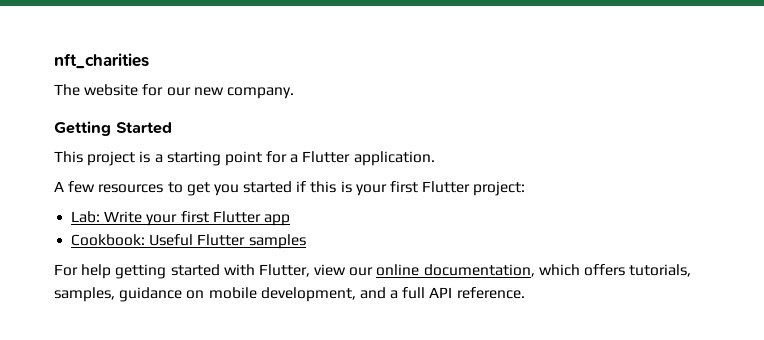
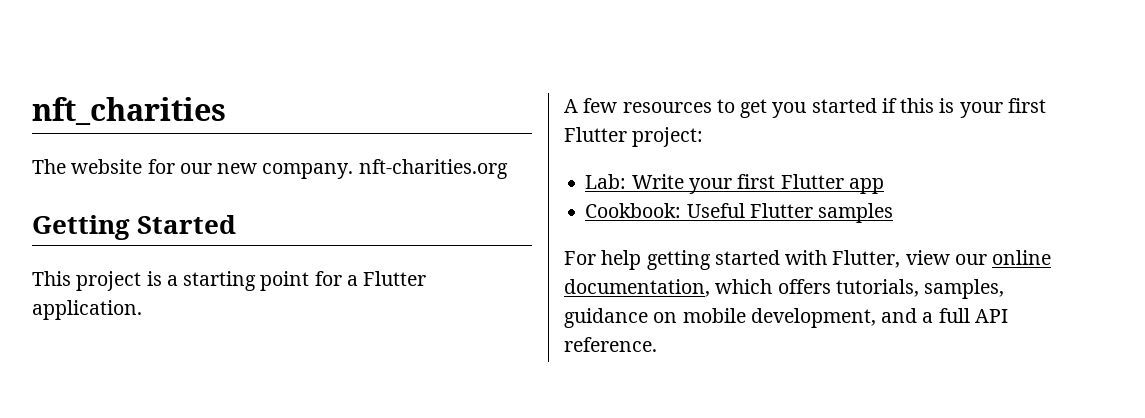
(294, 93) none -> [358,159,508,179] nft-charities.org

